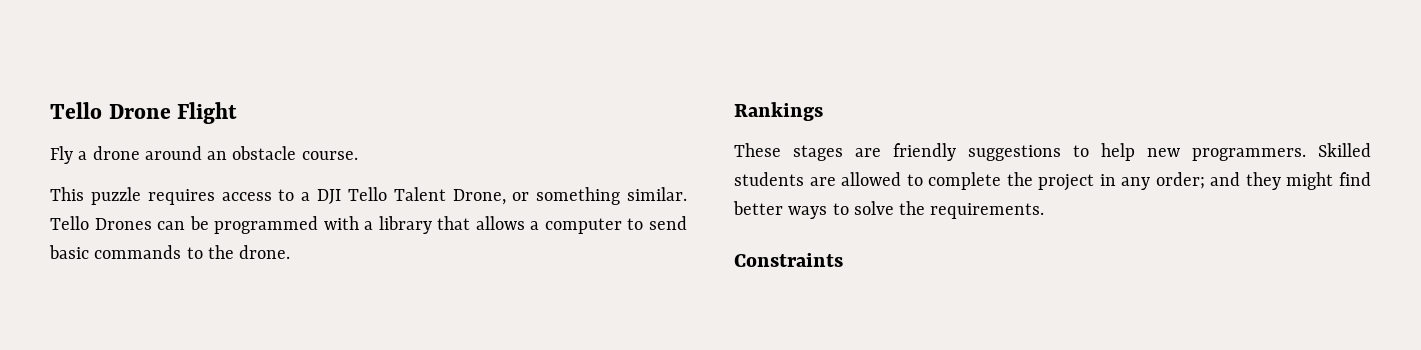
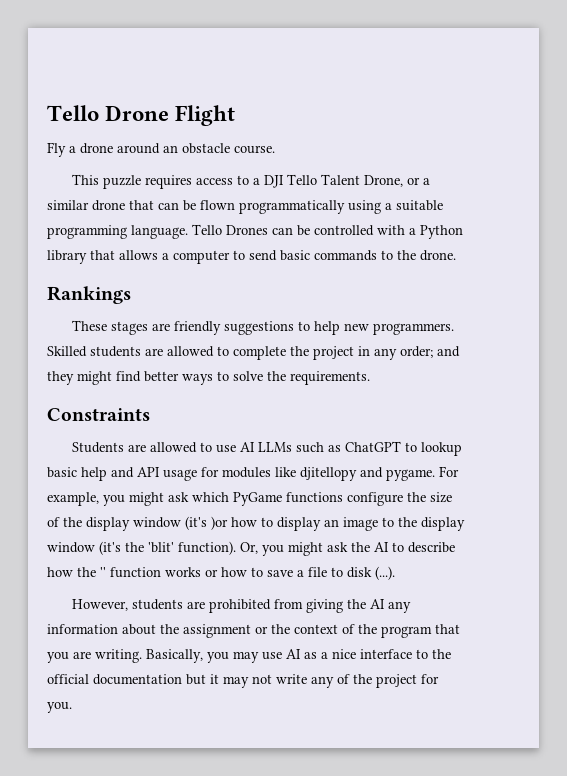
[536,187,687,205] something similar. -> [423,178,431,185] [47,200,443,214] [47,225,188,239] a similar drone that can be flown programmatically using a suitable programming language.
[214,216,319,234] programmed -> [314,225,374,236] controlled
(374, 225) none -> [420,225,463,239] Python
(843, 260) none -> [72,441,463,456] [47,466,459,481] [47,492,452,506] [47,516,465,531] [47,541,455,556] [47,566,395,580] [72,599,412,613] [47,624,460,638] [47,649,451,663] [47,674,439,688] [47,702,72,713] // Students are allowed to use AI LLMs such as ChatGPT to lookup basic help and API usage for modules like djitellopy and pygame. For example, you might ask which PyGame functions configure the size of the display window (it's )or how to display an image to the display window (it's the 'blit' function). Or, you might ask the AI to describe how the '' function works or how to save a file to disk (...). // However, students are prohibited from giving the AI any information about the assignment or the context of the program that you are writing. Basically, you may use AI as a nice interface to the official documentation but it may not write any of the project for you.

